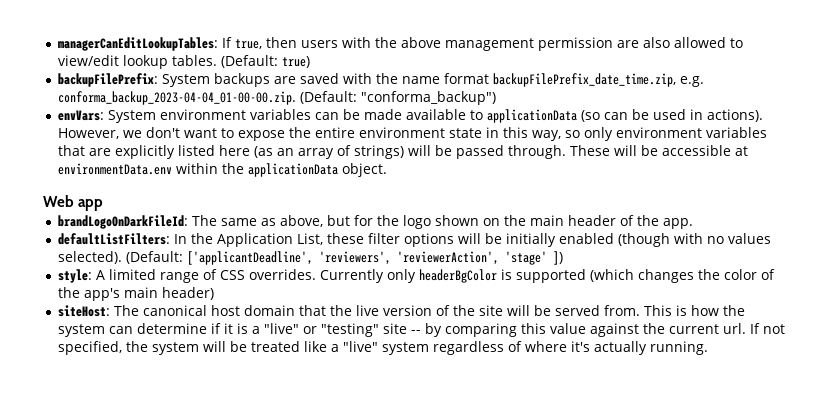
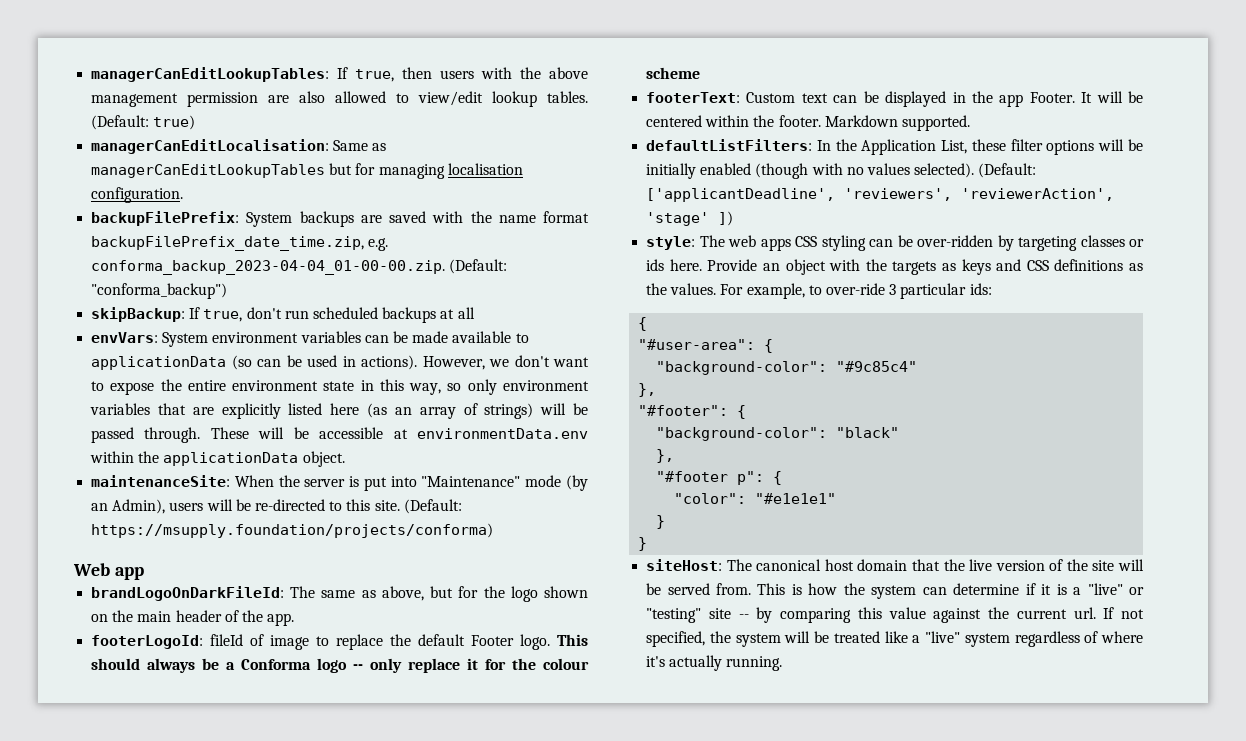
(310, 62) none -> [91,139,387,154] [91,163,523,179] [91,187,184,203] // managerCanEditLocalisation: Same as managerCanEditLookupTables but for managing localisation configuration.
(496, 98) none -> [91,307,475,323] // skipBackup: If true, don't run scheduled backups at all
(387, 170) none -> [91,475,589,491] [91,499,462,514] [91,523,494,538] // maintenanceSite: When the server is put into "Maintenance" mode (by an Admin), users will be re-directed to this site. (Default: https://msupply.foundation/projects/conforma)
(693, 223) none -> [91,634,588,650] [91,658,589,673] [646,67,701,79] [646,91,1143,107] [646,115,970,131] // footerLogoId: fileId of image to replace the default Footer logo. This should always be a Conforma logo -- only replace it for the colour scheme // footerText: Custom text can be displayed in the app Footer. It will be centered within the footer. Markdown supported.
[95,269,775,283] [57,287,214,301] A limited range of CSS overrides. Currently only headerBgColor is supported (which changes the color of the app's main header) -> [699,235,1144,251] [646,259,1143,275] [646,283,992,299] [638,317,648,331] [638,339,774,353] [656,361,918,375] [638,383,657,397] [638,405,747,419] [656,427,900,441] [656,449,675,463] [656,471,783,485] [674,493,837,504] [656,515,666,529] [638,537,648,551] The web apps CSS styling can be over-ridden by targeting classes or ids here. Provide an object with the targets as keys and CSS definitions as the values. For example, to over-ride 3 particular ids: // { // "#user-area": { // "background-color": "#9c85c4" // }, // "#footer": { // "background-color": "black" // }, // "#footer p": { // "color": "#e1e1e1" // } // }

